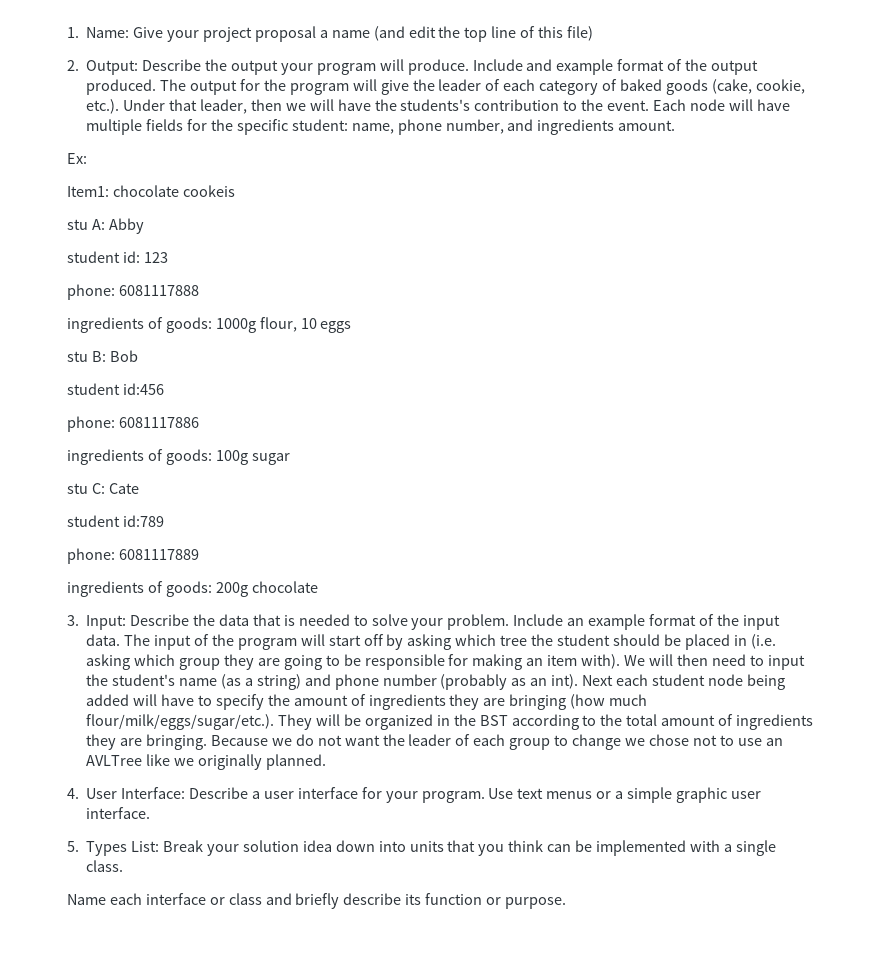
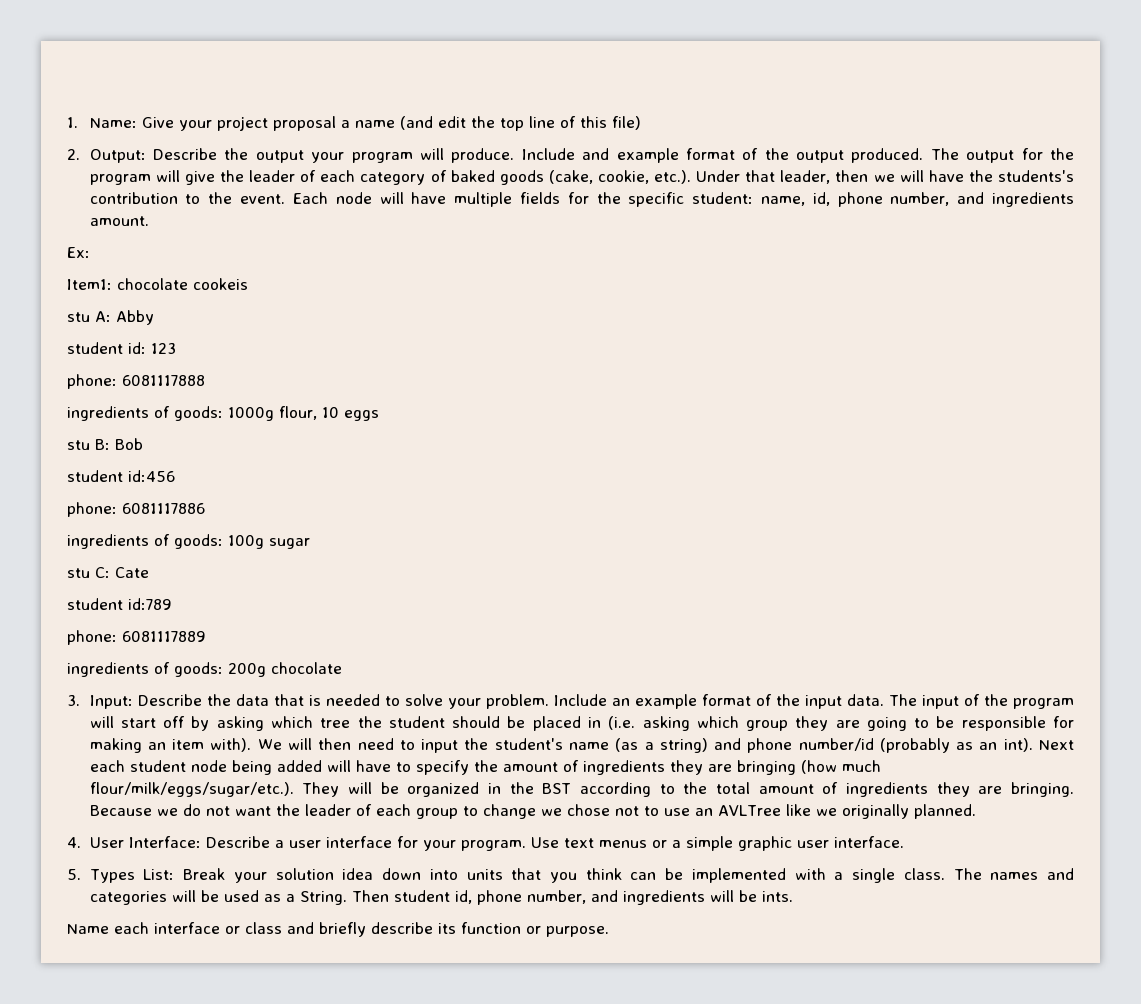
(394, 128) none -> [812,192,830,206] id,
[382,674,437,686] number -> [798,738,874,751] number/id
(124, 866) none -> [953,868,1075,880] [89,890,793,905] The names and categories will be used as a String. Then student id, phone number, and ingredients will be ints.

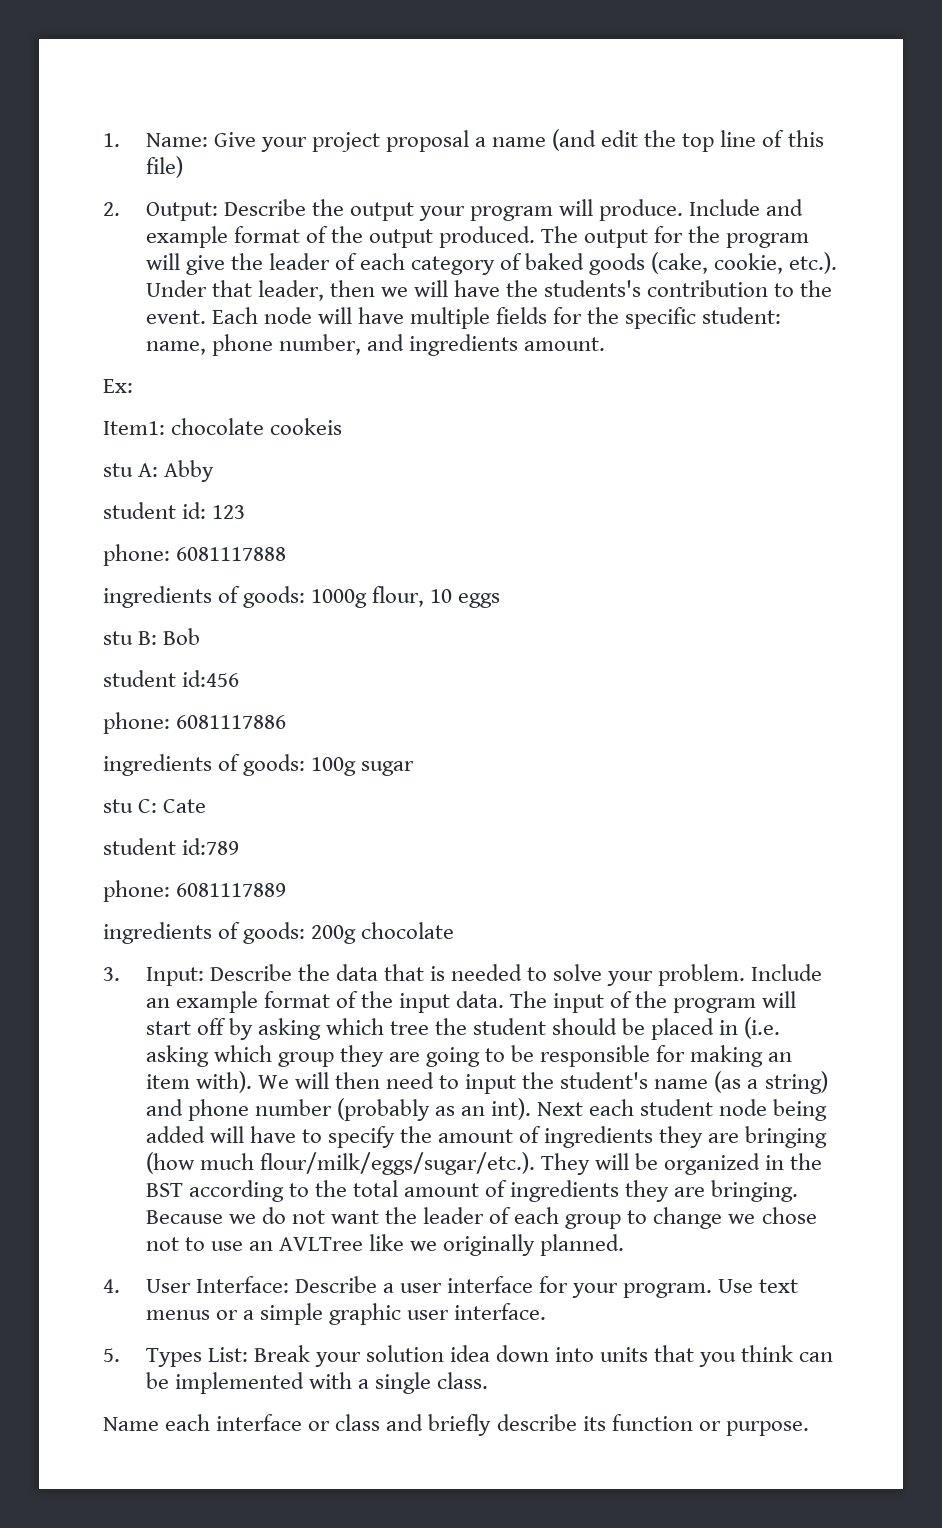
[812,192,830,206] id, -> (206, 348) none
[798,738,874,751] number/id -> [254,1099,332,1116] number
[953,868,1075,880] [89,890,793,905] The names and categories will be used as a String. Then student id, phone number, and ingredients will be ints. -> (488, 1380) none

